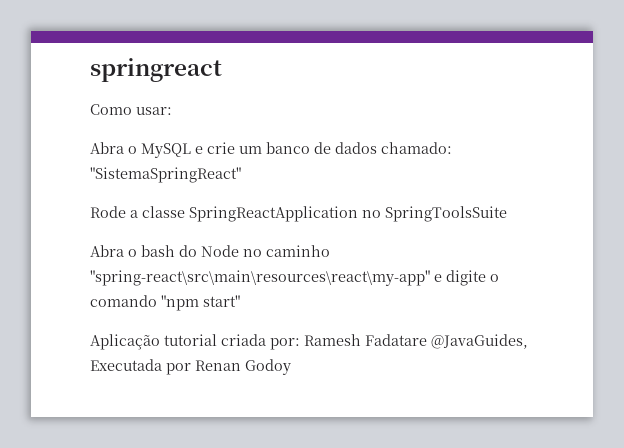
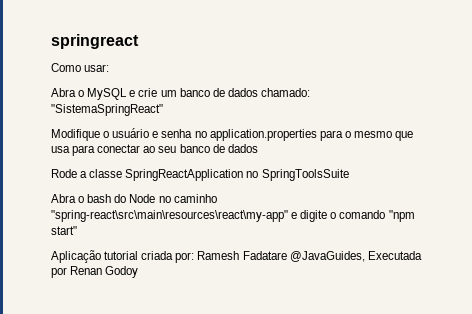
(241, 175) none -> [51,128,414,141] [51,144,258,156] // Modifique o usuário e senha no application.properties para o mesmo que usa para conectar ao seu banco de dados

